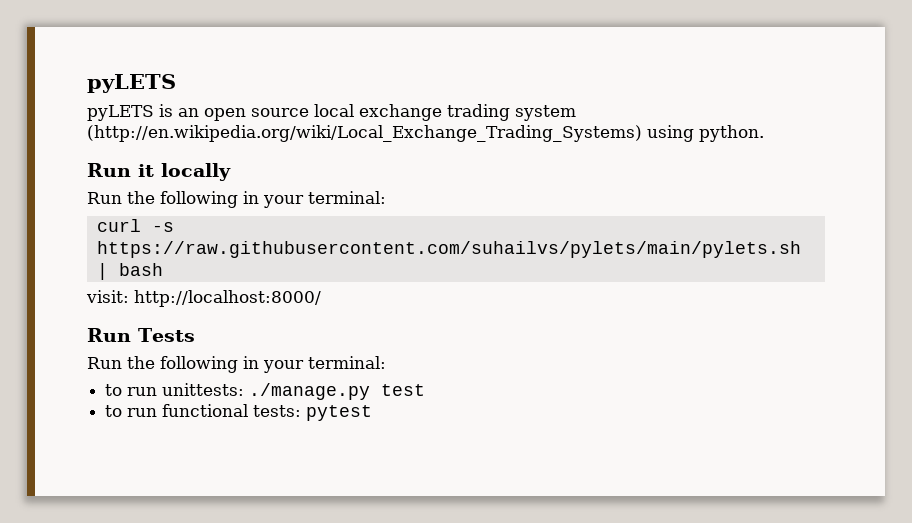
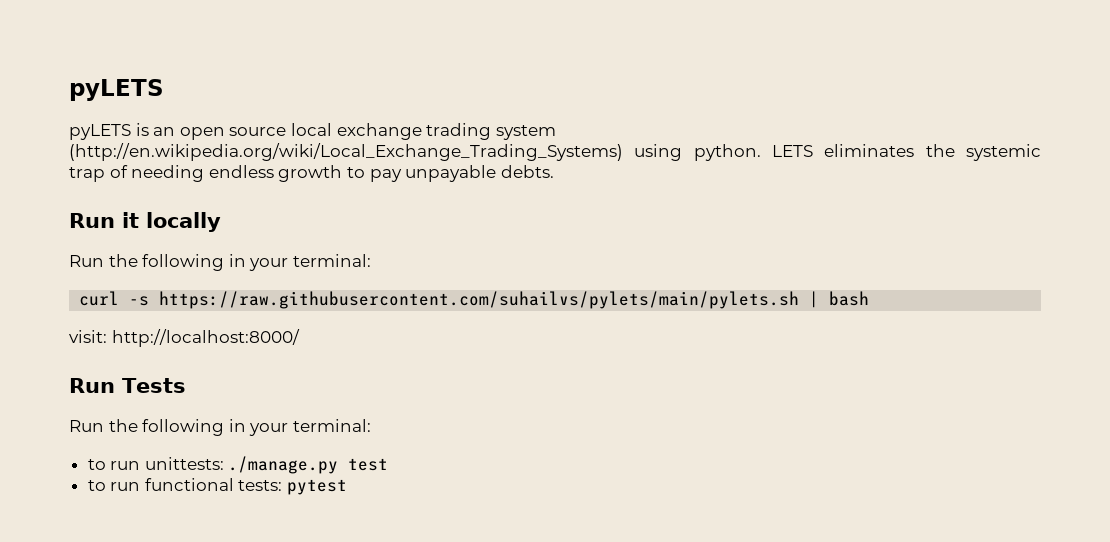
(764, 133) none -> [772,144,1042,161] [69,165,554,182] LETS eliminates the systemic trap of needing endless growth to pay unpayable debts.

